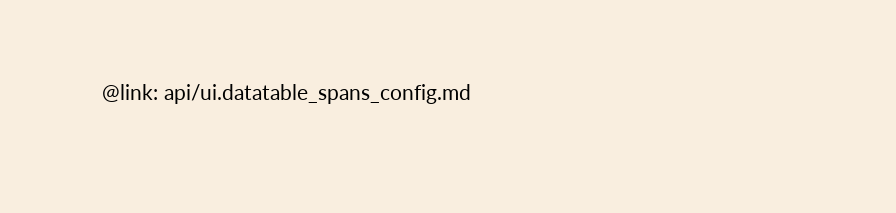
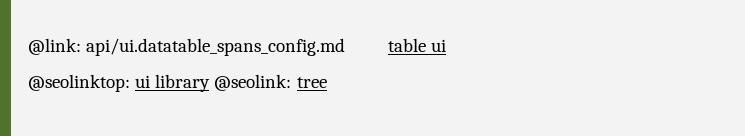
(471, 94) none -> [28,74,327,92] [388,38,447,52] // @seolinktop: ui library @seolink: tree table ui

